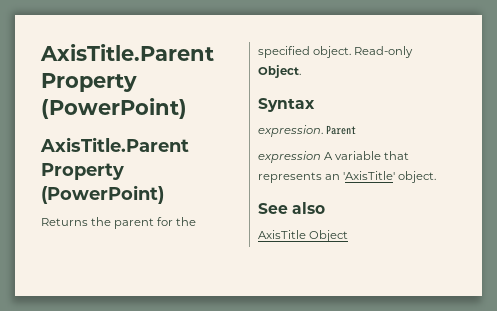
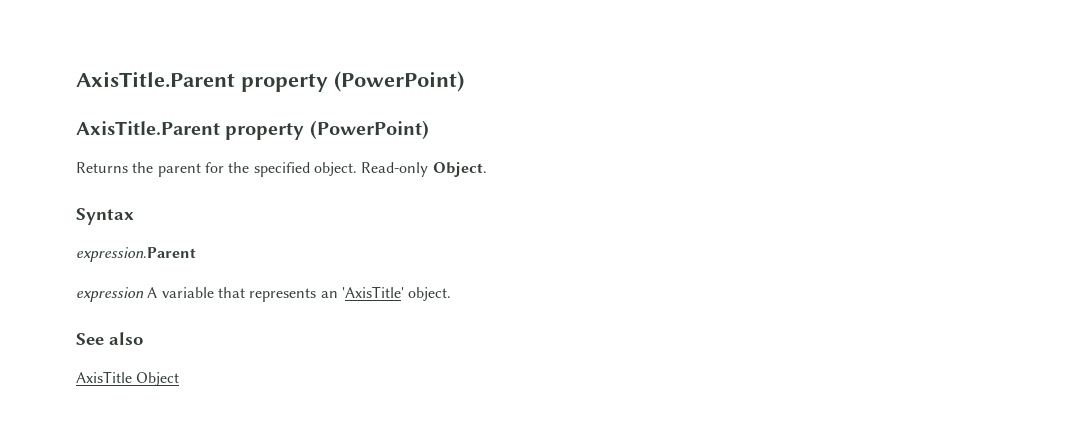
[40,44,214,61] [41,73,137,92] AxisTitle.Parent Property -> [76,71,328,92] AxisTitle.Parent property
[41,163,124,180] Property -> [225,123,305,140] property
[258,125,357,137] expression. Parent -> [76,247,196,262] expression.Parent

